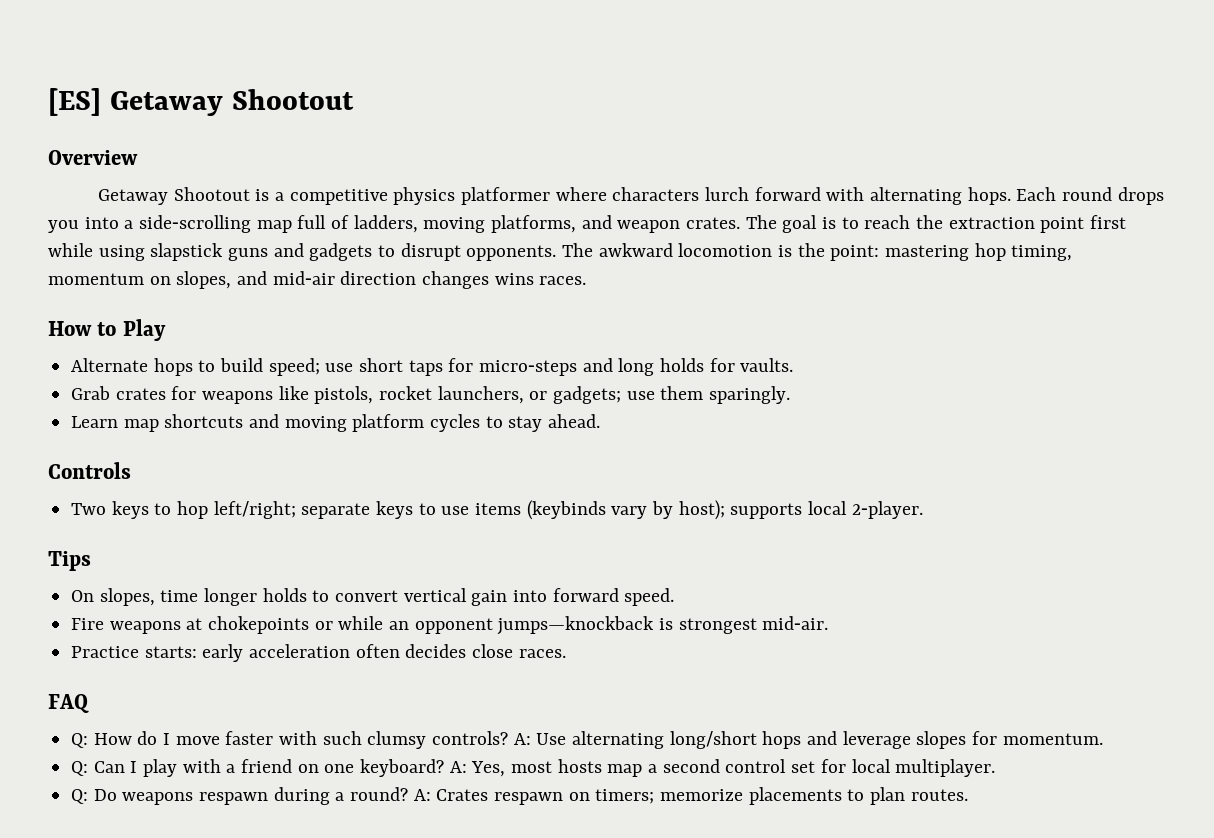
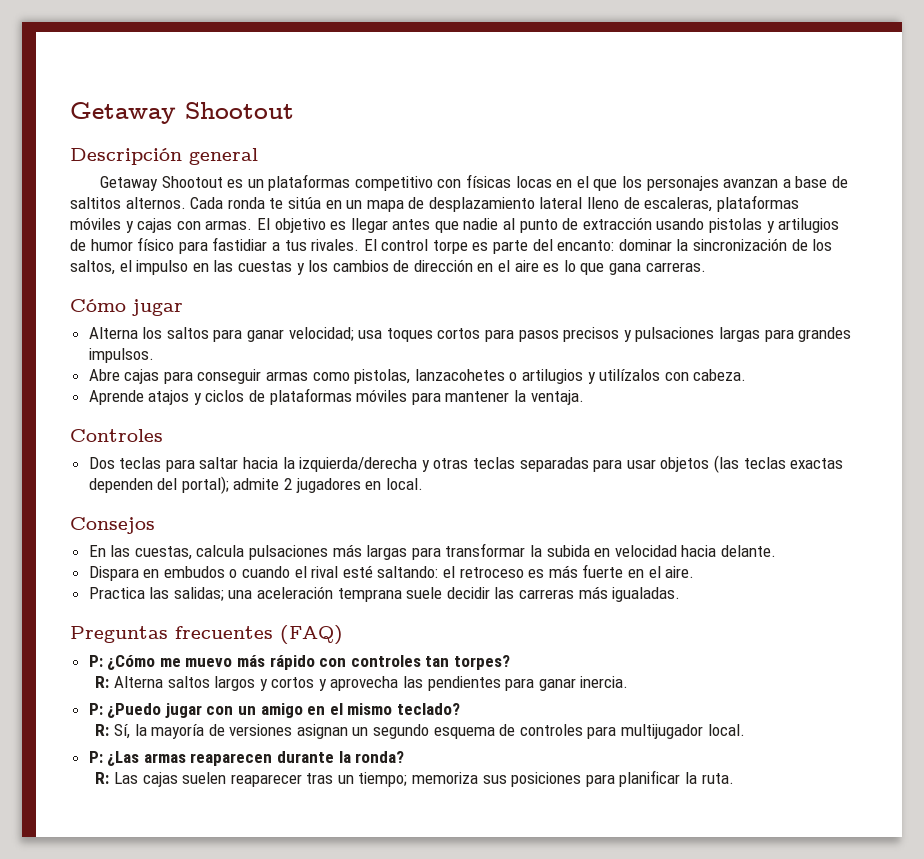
[48,88,101,116] [ES] -> (70, 113) none
[48,150,138,165] [97,187,1164,205] [48,215,1127,233] [48,243,1073,261] [48,271,587,289] [48,319,166,341] [71,358,794,376] [71,386,791,404] [71,414,601,432] [48,462,131,479] [71,500,923,520] [48,551,91,571] [71,588,675,606] [71,616,829,635] [71,644,566,662] [48,694,89,713] [71,731,1103,749] [71,759,996,777] [71,787,968,805] Overview // Getaway Shootout is a competitive physics platformer where characters lurch forward with alternating hops. Each round drops you into a side‑scrolling map full of ladders, moving platforms, and weapon crates. The goal is to reach the extraction point first while using slapstick guns and gadgets to disrupt opponents. The awkward locomotion is the point: mastering hop timing, momentum on slopes, and mid‑air direction changes wins races. // How to Play // Alternate hops to build speed; use short taps for micro‑steps and long holds for vaults. // Grab crates for weapons like pistols, rocket launchers, or gadgets; use them sparingly. // Learn map shortcuts and moving platform cycles to stay ahead. // Controls // Two keys to hop left/right; separate keys to use items (keybinds vary by host); supports local 2‑player. // Tips // On slopes, time longer holds to convert vertical gain into forward speed. // Fire weapons at chokepoints or while an opponent jumps—knockback is strongest mid‑air. // Practice starts: early acceleration often decides close races. // FAQ // Q: How do I move faster with such clumsy controls? A: Use alternating long/short hops and leverage slopes for momentum. // Q: Can I play with a friend on one keyboard? A: Yes, most hosts map a second control set for local multiplayer. // Q: Do weapons respawn during a round? A: Crates respawn on timers; memorize placements to plan routes. -> [70,148,258,165] [99,174,848,191] [70,195,799,212] [70,217,840,233] [70,237,833,254] [70,259,706,275] [70,299,183,316] [88,327,852,342] [88,348,154,363] [88,369,747,384] [88,388,584,405] [70,429,163,442] [88,455,844,473] [88,476,423,494] [70,517,155,534] [88,543,776,560] [88,564,695,581] [88,586,681,602] [70,625,343,645] [88,655,511,670] [95,676,629,691] [88,703,461,718] [95,724,745,739] [88,751,405,766] [95,770,734,787] Descripción general // Getaway Shootout es un plataformas competitivo con físicas locas en el que los personajes avanzan a base de saltitos alternos. Cada ronda te sitúa en un mapa de desplazamiento lateral lleno de escaleras, plataformas móviles y cajas con armas. El objetivo es llegar antes que nadie al punto de extracción usando pistolas y artilugios de humor físico para fastidiar a tus rivales. El control torpe es parte del encanto: dominar la sincronización de los saltos, el impulso en las cuestas y los cambios de dirección en el aire es lo que gana carreras. // Cómo jugar // Alterna los saltos para ganar velocidad; usa toques cortos para pasos precisos y pulsaciones largas para grandes impulsos. // Abre cajas para conseguir armas como pistolas, lanzacohetes o artilugios y utilízalos con cabeza. // Aprende atajos y ciclos de plataformas móviles para mantener la ventaja. // Controles // Dos teclas para saltar hacia la izquierda/derecha y otras teclas separadas para usar objetos (las teclas exactas dependen del portal); admite 2 jugadores en local. // Consejos // En las cuestas, calcula pulsaciones más largas para transformar la subida en velocidad hacia delante. // Dispara en embudos o cuando el rival esté saltando: el retroceso es más fuerte en el aire. // Practica las salidas; una aceleración temprana suele decidir las carreras más igualadas. // Preguntas frecuentes (FAQ) // P: ¿Cómo me muevo más rápido con controles tan torpes? // R: Alterna saltos largos y cortos y aprovecha las pendientes para ganar inercia. // P: ¿Puedo jugar con un amigo en el mismo teclado? // R: Sí, la mayoría de versiones asignan un segundo esquema de controles para multijugador local. // P: ¿Las armas reaparecen durante la ronda? // R: Las cajas suelen reaparecer tras un tiempo; memoriza sus posiciones para planificar la ruta.

